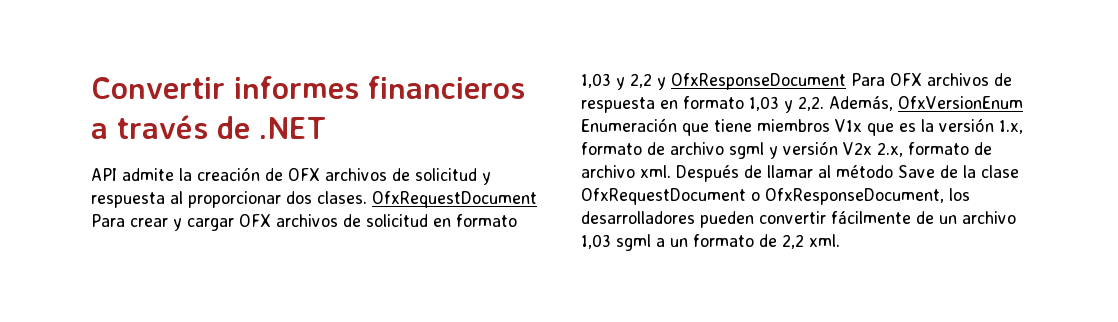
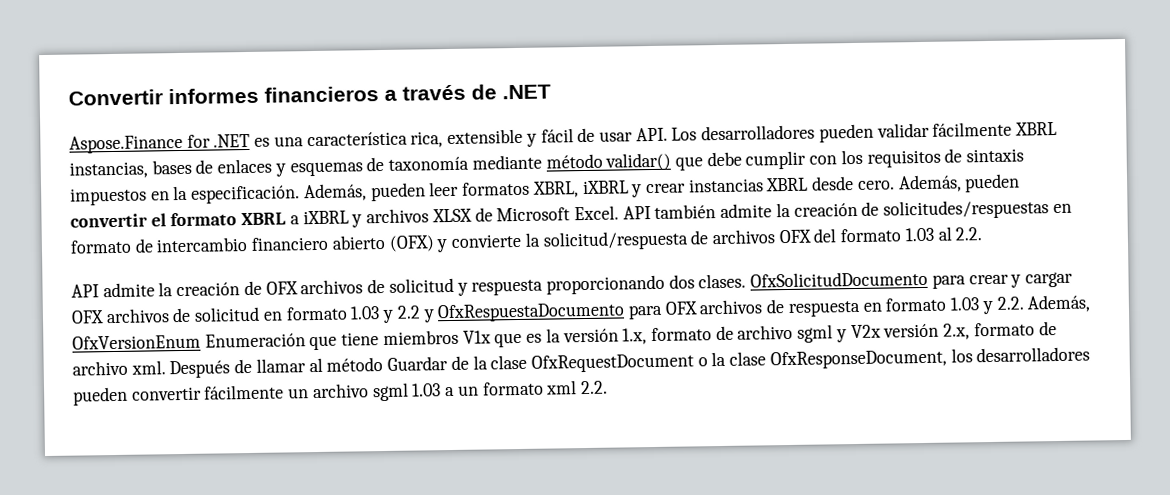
(326, 128) none -> [69,121,1058,154] [69,148,1025,179] [70,173,1021,206] [70,199,1072,228] [70,226,983,254] // Aspose.Finance for .NET es una característica rica, extensible y fácil de usar API. Los desarrolladores pueden validar fácilmente XBRL instancias, bases de enlaces y esquemas de taxonomía mediante método validar() que debe cumplir con los requisitos de sintaxis impuestos en la especificación. Además, pueden leer formatos XBRL, iXBRL y crear instancias XBRL desde cero. Además, pueden convertir el formato XBRL a iXBRL y archivos XLSX de Microsoft Excel. API también admite la creación de solicitudes/respuestas en formato de intercambio financiero abierto (OFX) y convierte la solicitud/respuesta de archivos OFX del formato 1.03 al 2.2.
[170,191,537,208] [91,214,125,227] al proporcionar dos clases. OfxRequestDocument Para -> [545,270,966,295] proporcionando dos clases. OfxSolicitudDocumento para
[581,73,885,90] 1,03 y 2,2 y OfxResponseDocument Para -> [350,302,663,324] 1.03 y 2.2 y OfxRespuestaDocumento para
[749,96,824,113] 1,03 y 2,2. -> [950,296,1024,315] 1.03 y 2.2.
[783,141,872,155] versión V2x -> [850,323,940,339] V2x versión
[898,165,935,178] Save -> [387,356,449,371] Guardar
(760, 196) none -> [711,351,767,367] la clase
[916,211,934,224] de -> (285, 392) none
[581,234,651,251] 1,03 sgml -> [371,382,442,402] sgml 1.03
[759,234,840,249] de 2,2 xml. -> [545,380,608,395] xml 2.2.

